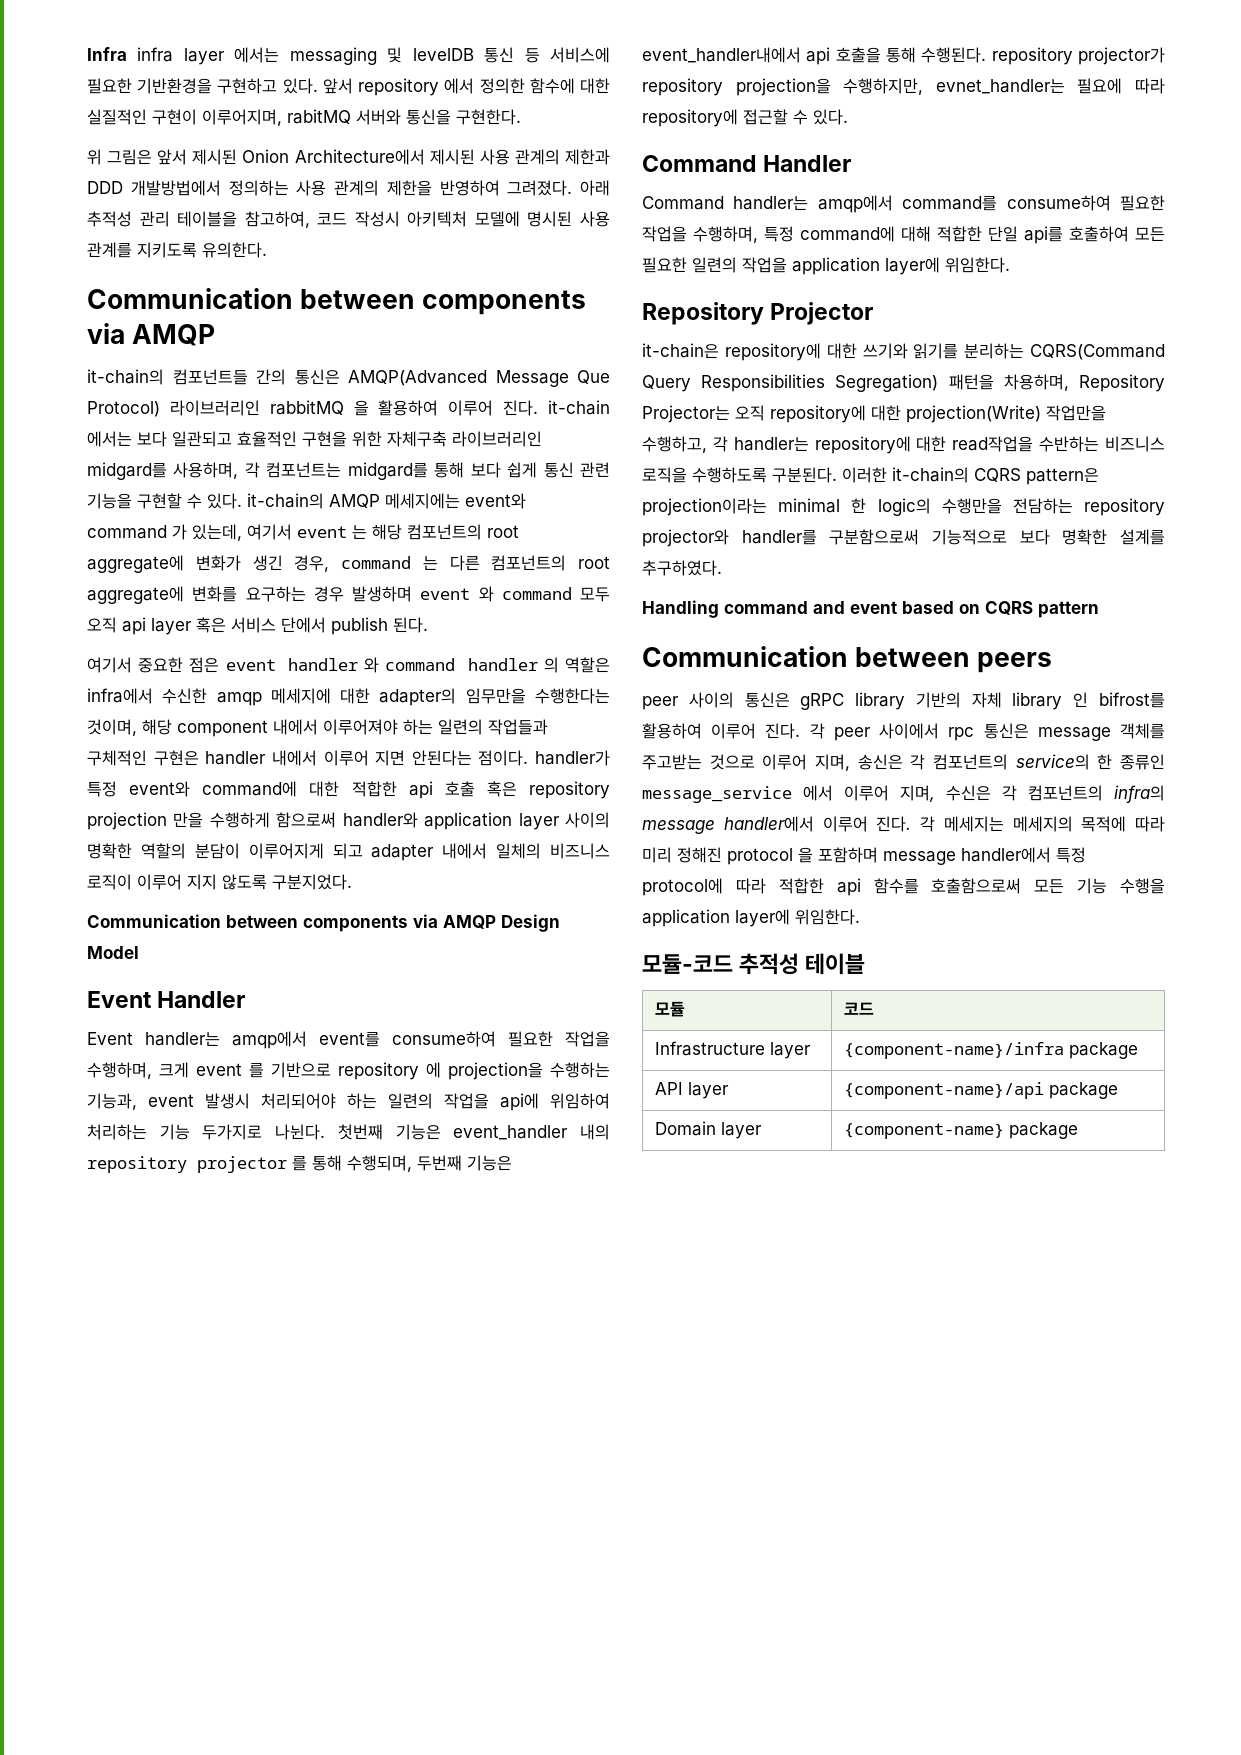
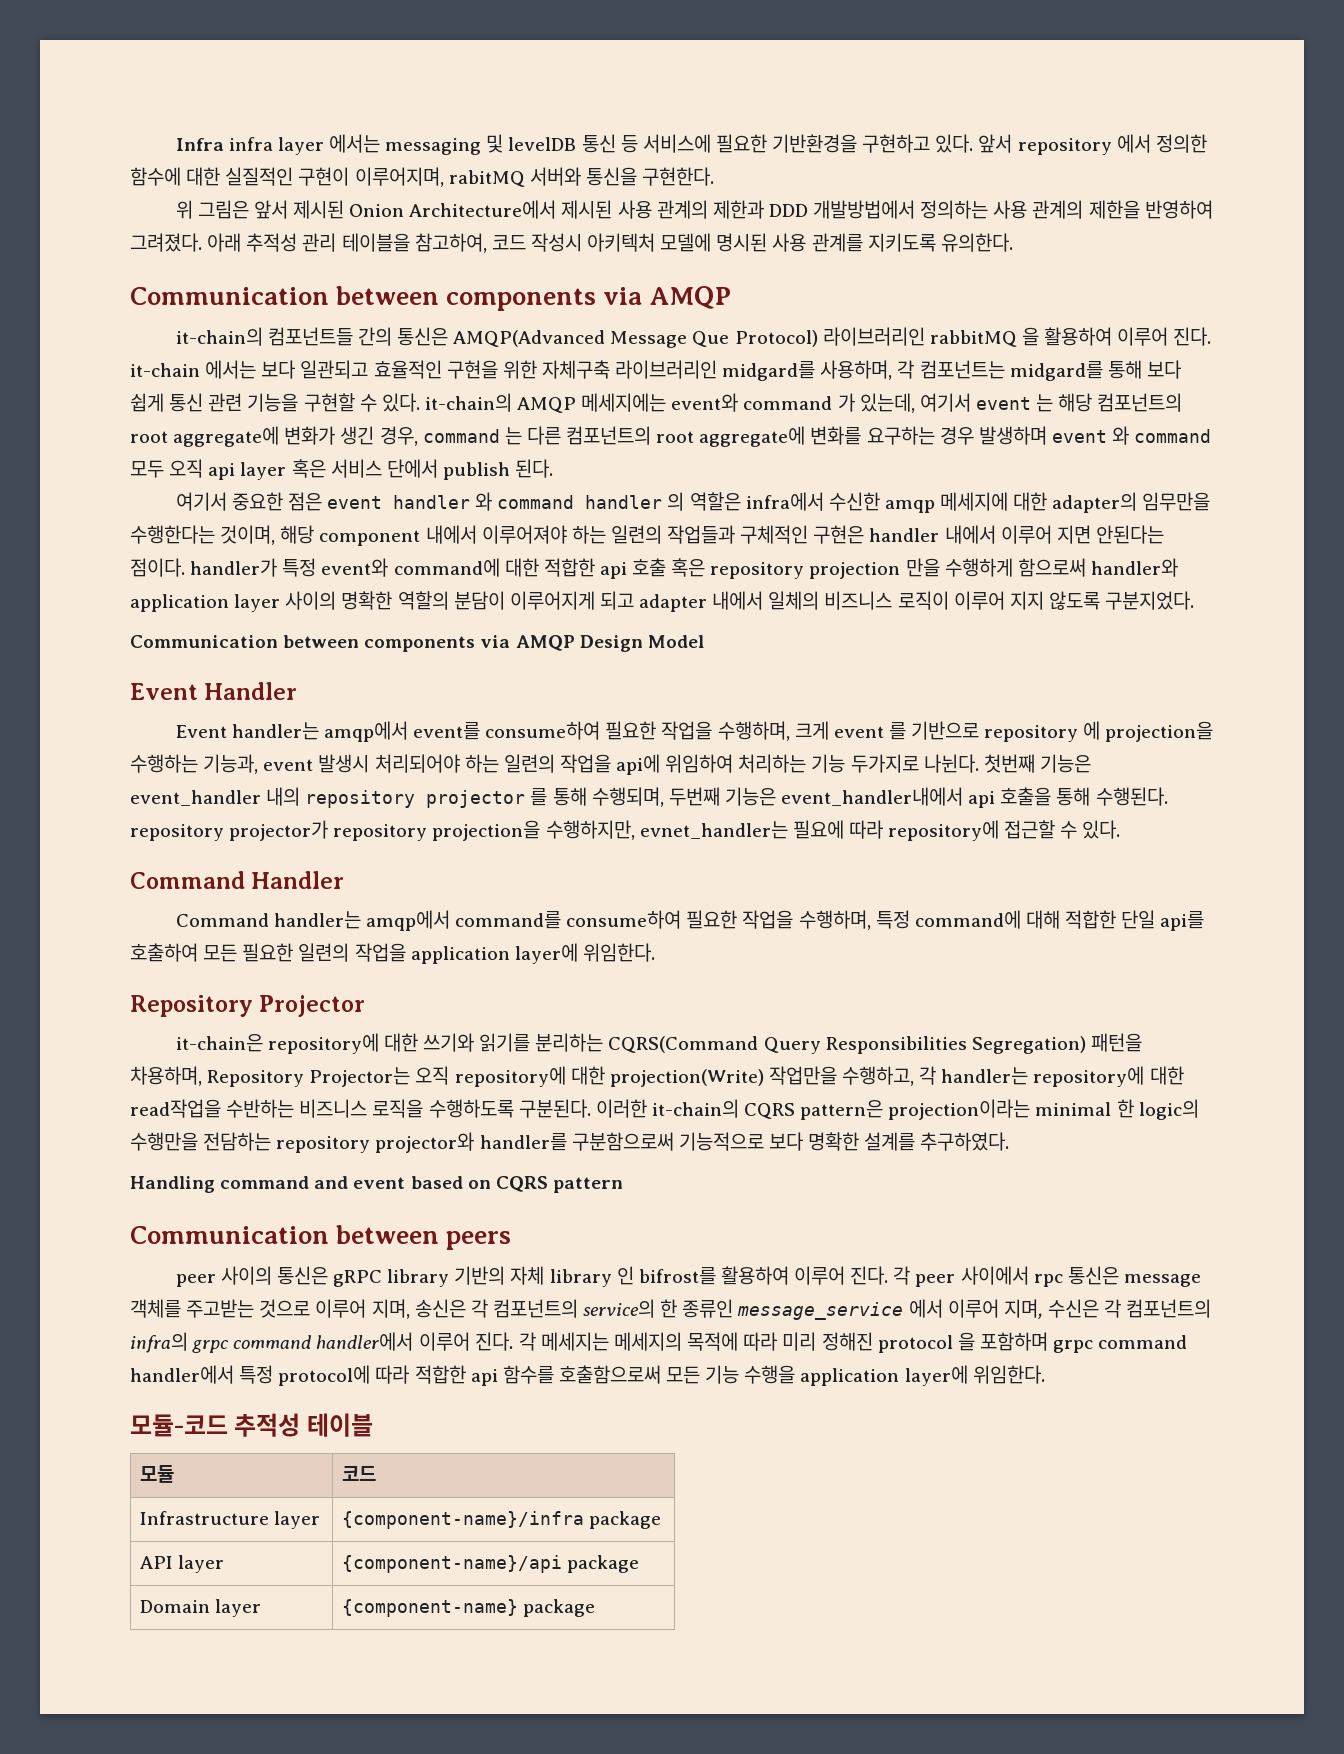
[642,820,715,834] message -> [192,1335,312,1353] grpc command
[883,851,956,865] message -> [1053,1335,1188,1353] grpc command

